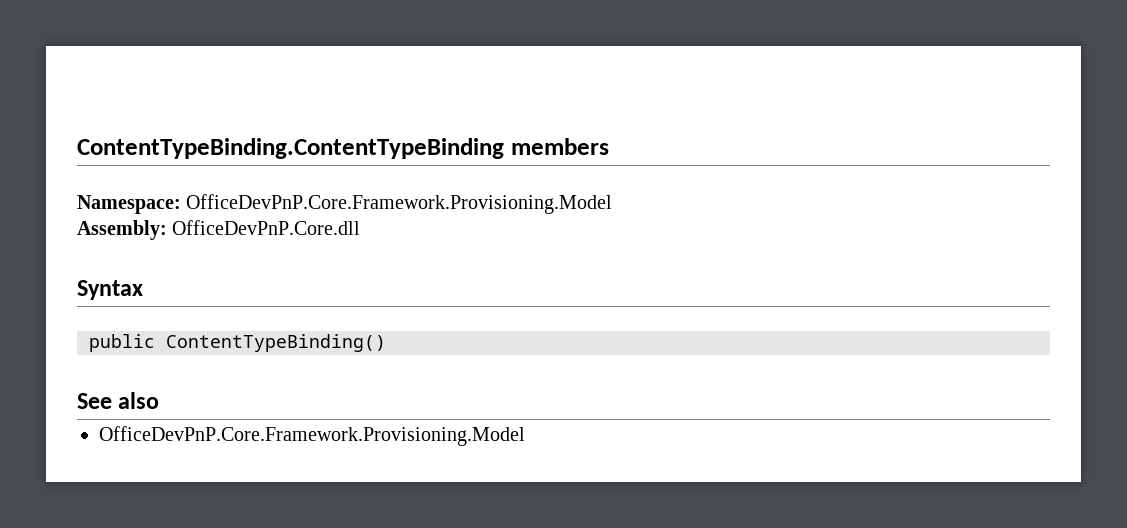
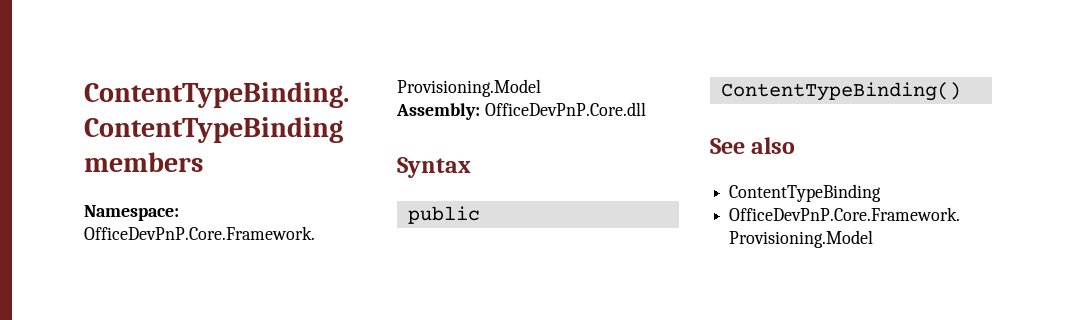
(160, 400) none -> [729,184,882,202] // ContentTypeBinding

